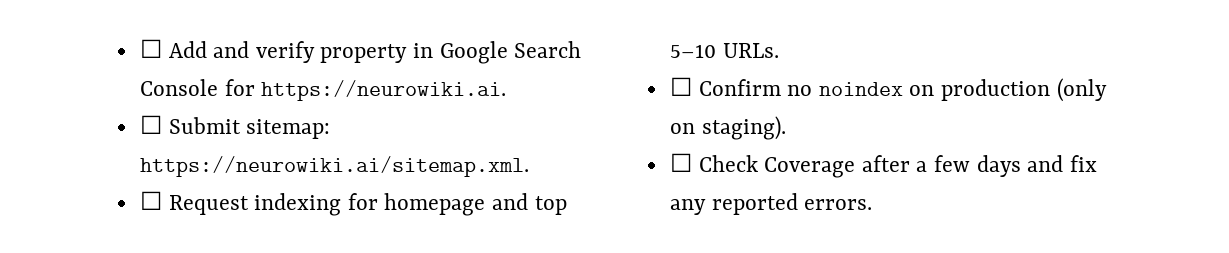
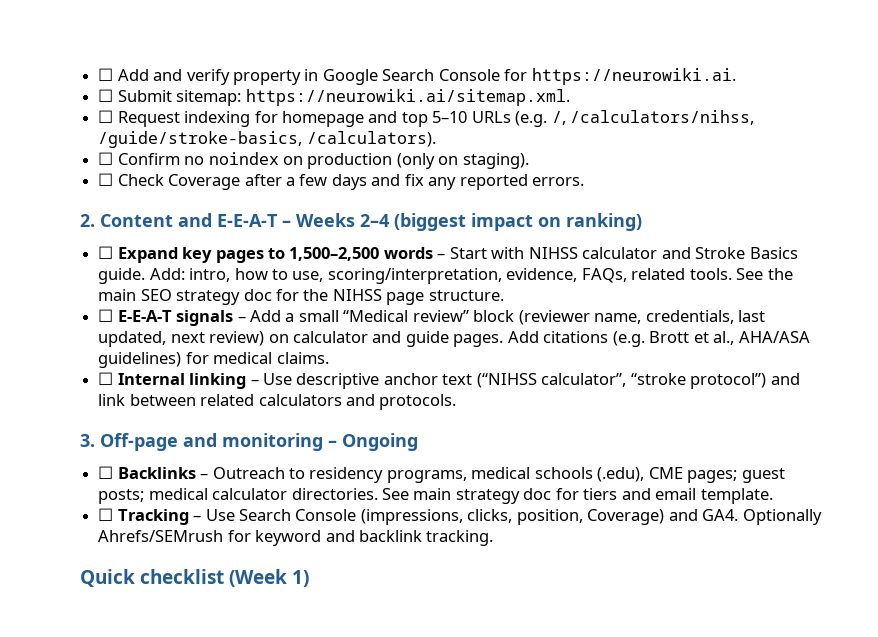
[722,43,779,58] URLs. -> [471,110,755,127] [98,131,436,148] URLs (e.g. /, /calculators/nihss, /guide/stroke-basics, /calculators).
(873, 204) none -> [80,213,642,231] [98,246,798,263] [98,268,793,284] [98,289,504,305] [98,309,766,326] [98,331,810,347] [98,352,329,368] [98,372,800,389] [98,394,457,410] [80,433,418,451] [98,466,785,483] [98,488,773,504] [98,508,822,525] [98,530,494,546] [80,569,310,587] // 2. Content and E-E-A-T – Weeks 2–4 (biggest impact on ranking) // ☐ Expand key pages to 1,500–2,500 words – Start with NIHSS calculator and Stroke Basics guide. Add: intro, how to use, scoring/interpretation, evidence, FAQs, related tools. See the main SEO strategy doc for the NIHSS page structure. // ☐ E-E-A-T signals – Add a small “Medical review” block (reviewer name, credentials, last updated, next review) on calculator and guide pages. Add citations (e.g. Brott et al., AHA/ASA guidelines) for medical claims. // ☐ Internal linking – Use descriptive anchor text (“NIHSS calculator”, “stroke protocol”) and link between related calculators and protocols. // 3. Off-page and monitoring – Ongoing // ☐ Backlinks – Outreach to residency programs, medical schools (.edu), CME pages; guest posts; medical calculator directories. See main strategy doc for tiers and email template. // ☐ Tracking – Use Search Console (impressions, clicks, position, Coverage) and GA4. Optionally Ahrefs/SEMrush for keyword and backlink tracking. // Quick checklist (Week 1)

